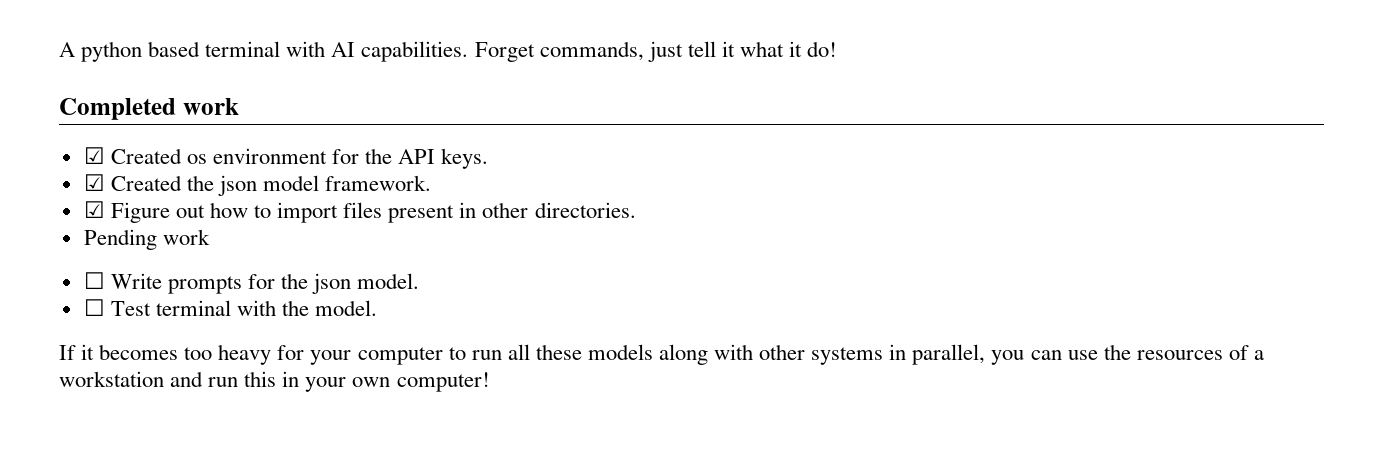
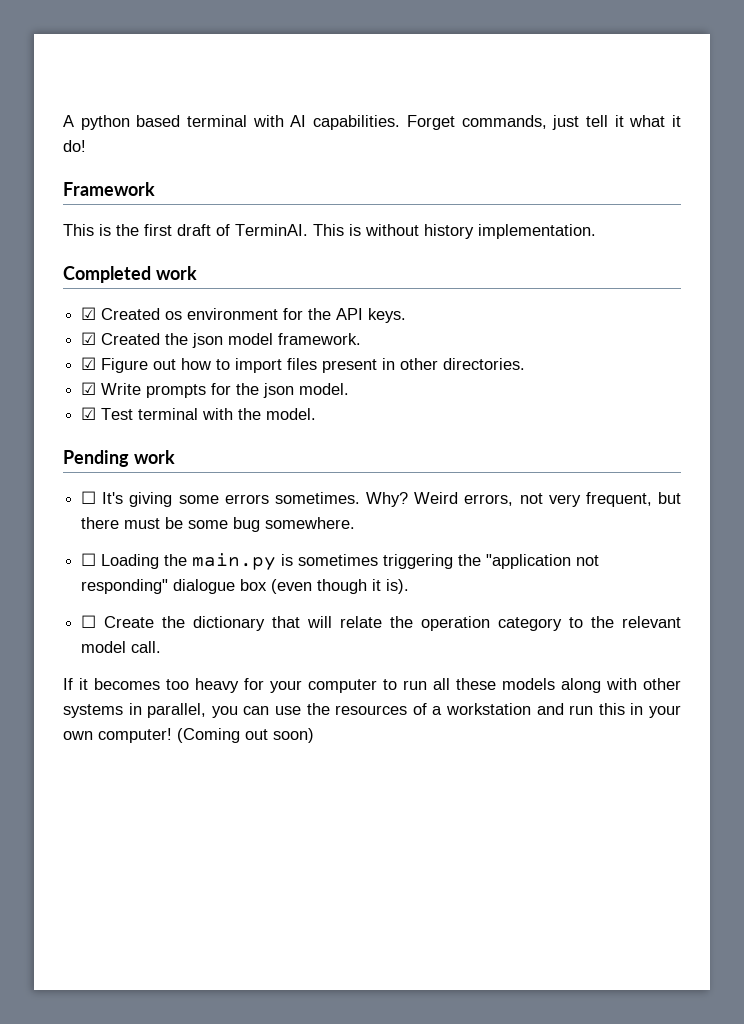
(838, 49) none -> [63,182,155,196] [63,224,596,239] // Framework // This is the first draft of TerminAI. This is without history implementation.
[83,229,210,250] [83,272,105,289] Pending work // ☐ -> [81,382,97,395] ☑
[83,299,105,316] ☐ -> [81,407,97,420] ☑
(378, 308) none -> [63,450,175,467] [81,491,682,507] [81,517,356,532] [81,553,600,570] [81,579,410,594] [81,615,681,631] [81,641,162,653] // Pending work // ☐ It's giving some errors sometimes. Why? Weird errors, not very frequent, but there must be some bug somewhere. // ☐ Loading the main.py is sometimes triggering the "application not responding" dialogue box (even though it is). // ☐ Create the dictionary that will relate the operation category to the relevant model call.
(490, 382) none -> [177,728,314,743] (Coming out soon)

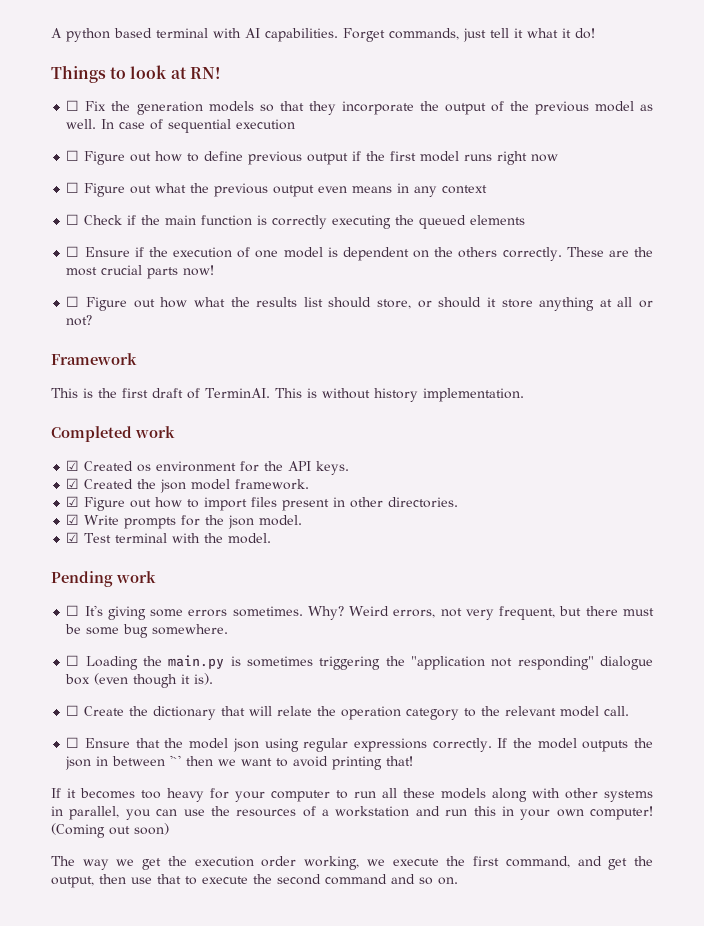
(86, 146) none -> [51,65,221,83] [66,100,653,115] [66,119,296,133] [66,150,559,165] [66,182,488,197] [66,214,526,229] [66,246,654,261] [66,265,215,279] [66,296,653,311] [66,315,93,326] // Things to look at RN! // ☐ Fix the generation models so that they incorporate the output of the previous model as well. In case of sequential execution // ☐ Figure out how to define previous output if the first model runs right now // ☐ Figure out what the previous output even means in any context // ☐ Check if the main function is correctly executing the queued elements // ☐ Ensure if the execution of one model is dependent on the others correctly. These are the most crucial parts now! // ☐ Figure out how what the results list should store, or should it store anything at all or not?
(162, 647) none -> [66,737,654,752] [65,755,414,770] // ☐ Ensure that the model json using regular expressions correctly. If the model outputs the json in between '`' then we want to avoid printing that!
(314, 735) none -> [51,856,654,870] [51,874,458,888] // The way we get the execution order working, we execute the first command, and get the output, then use that to execute the second command and so on.

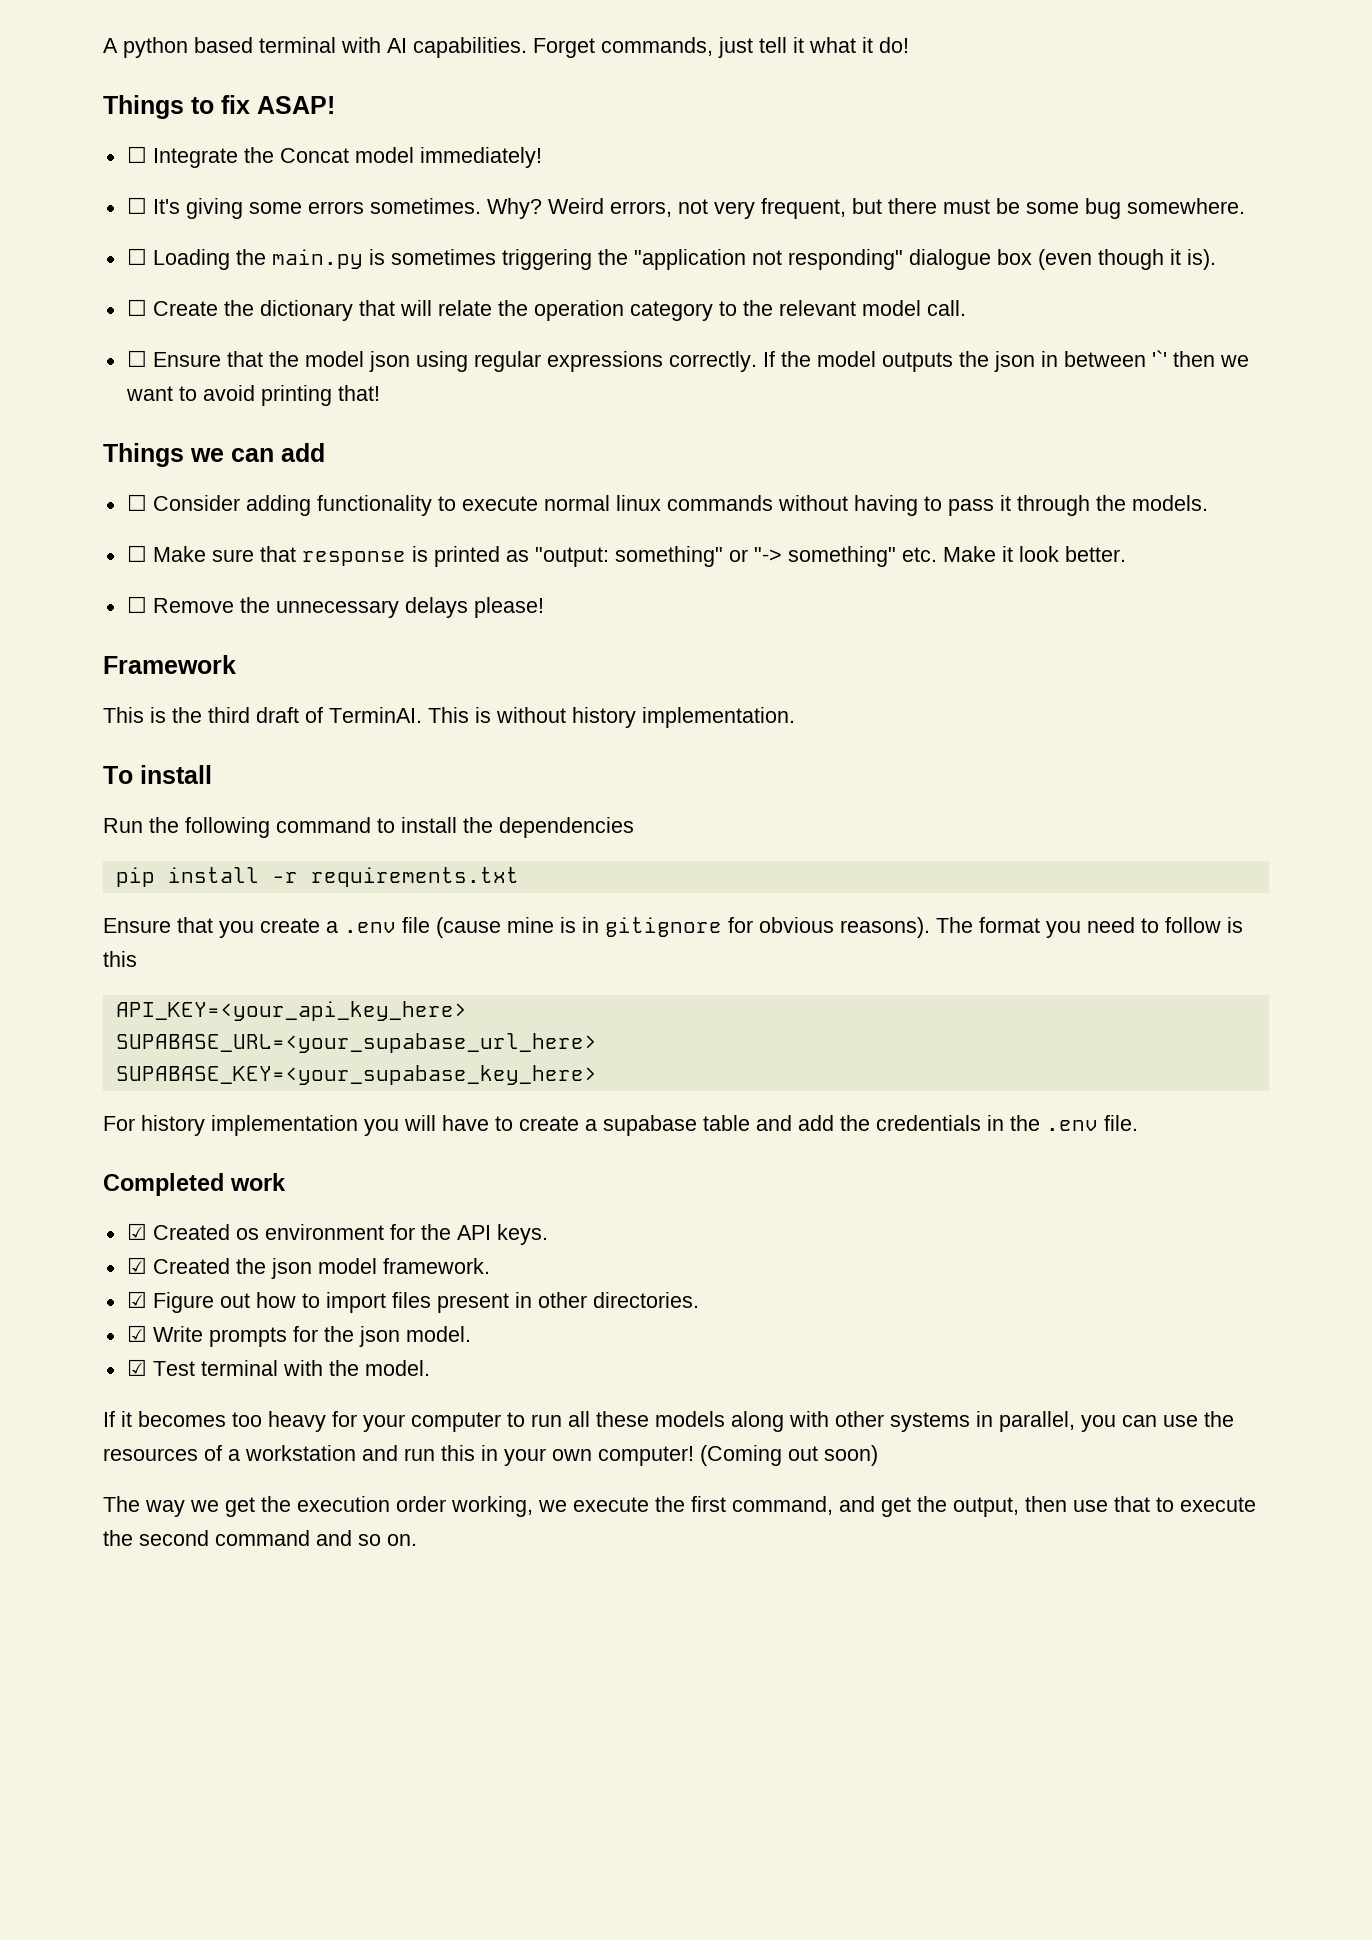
[130,65,221,79] [66,100,653,115] [66,119,296,133] [66,150,559,165] [66,182,488,197] [66,214,526,229] [66,246,654,261] [66,265,215,279] [66,296,653,311] [66,315,93,326] [51,353,137,365] [51,388,524,402] [51,426,175,442] [66,460,350,475] [66,478,310,493] [66,496,459,511] [66,514,303,529] [66,532,272,544] [51,571,156,587] look at RN! // ☐ Fix the generation models so that they incorporate the output of the previous model as well. In case of sequential execution // ☐ Figure out how to define previous output if the first model runs right now // ☐ Figure out what the previous output even means in any context // ☐ Check if the main function is correctly executing the queued elements // ☐ Ensure if the execution of one model is dependent on the others correctly. These are the most crucial parts now! // ☐ Figure out how what the results list should store, or should it store anything at all or not? // Framework // This is the first draft of TerminAI. This is without history implementation. // Completed work // ☑ Created os environment for the API keys. // ☑ Created the json model framework. // ☑ Figure out how to import files present in other directories. // ☑ Write prompts for the json model. // ☑ Test terminal with the model. // Pending work -> [221,95,335,114] [126,146,542,168] fix ASAP! // ☐ Integrate the Concat model immediately!
(414, 761) none -> [103,443,325,467] [126,494,1208,516] [126,545,1126,567] [126,596,544,618] [103,655,236,674] [103,707,795,728] [103,765,212,784] [103,817,634,838] [115,867,519,887] [103,917,1243,938] [103,951,137,967] [115,1001,467,1021] [115,1033,597,1053] [115,1065,597,1085] [103,1115,1138,1136] [103,1173,286,1196] [126,1223,548,1245] [126,1257,490,1279] [126,1291,699,1313] [126,1325,471,1347] [126,1359,430,1376] // Things we can add // ☐ Consider adding functionality to execute normal linux commands without having to pass it through the models. // ☐ Make sure that response is printed as "output: something" or "-> something" etc. Make it look better. // ☐ Remove the unnecessary delays please! // Framework // This is the third draft of TerminAI. This is without history implementation. // To install // Run the following command to install the dependencies // pip install -r requirements.txt // Ensure that you create a .env file (cause mine is in gitignore for obvious reasons). The format you need to follow is this // API_KEY=<your_api_key_here> // SUPABASE_URL=<your_supabase_url_here> // SUPABASE_KEY=<your_supabase_key_here> // For history implementation you will have to create a supabase table and add the credentials in the .env file. // Completed work // ☑ Created os environment for the API keys. // ☑ Created the json model framework. // ☑ Figure out how to import files present in other directories. // ☑ Write prompts for the json model. // ☑ Test terminal with the model.

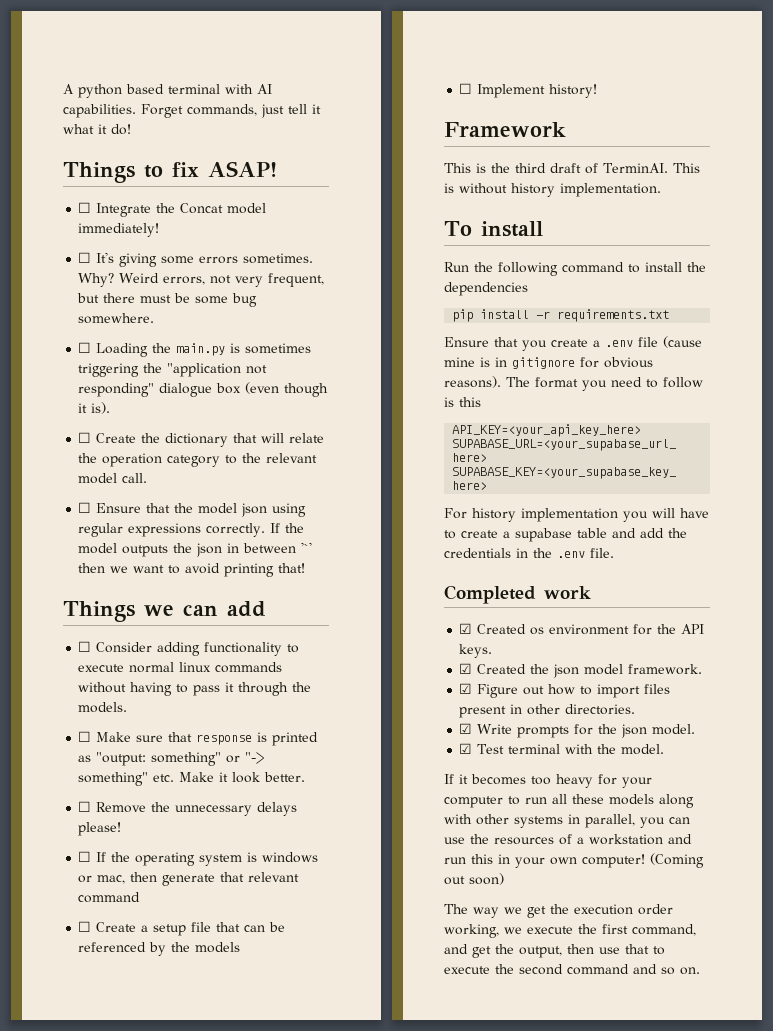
(544, 607) none -> [78,851,319,866] [78,872,300,886] [78,892,141,903] [78,921,286,936] [78,942,241,956] [459,83,598,98] // ☐ If the operating system is windows or mac, then generate that relevant command // ☐ Create a setup file that can be referenced by the models // ☐ Implement history!

